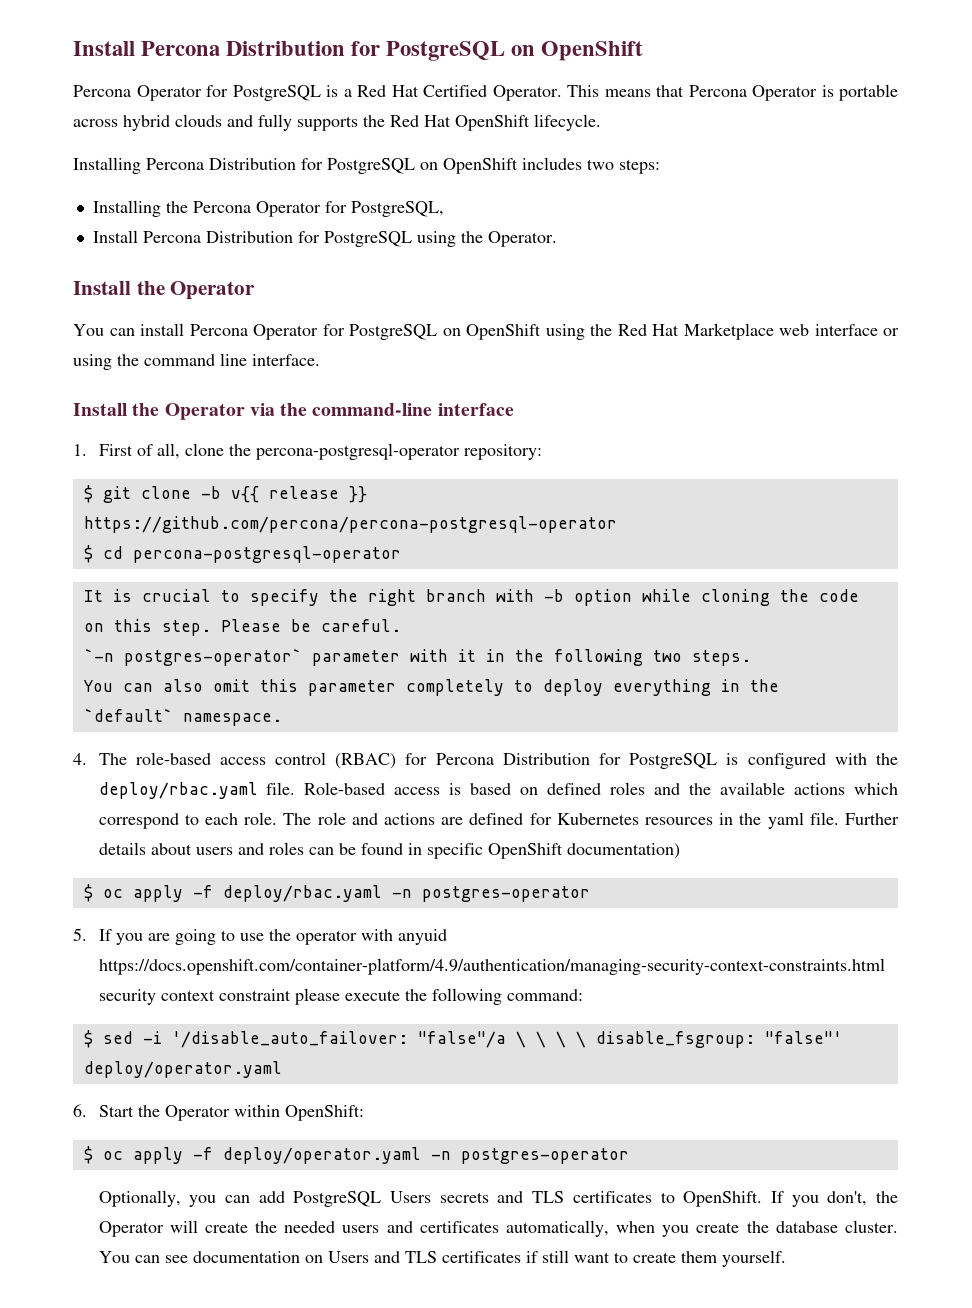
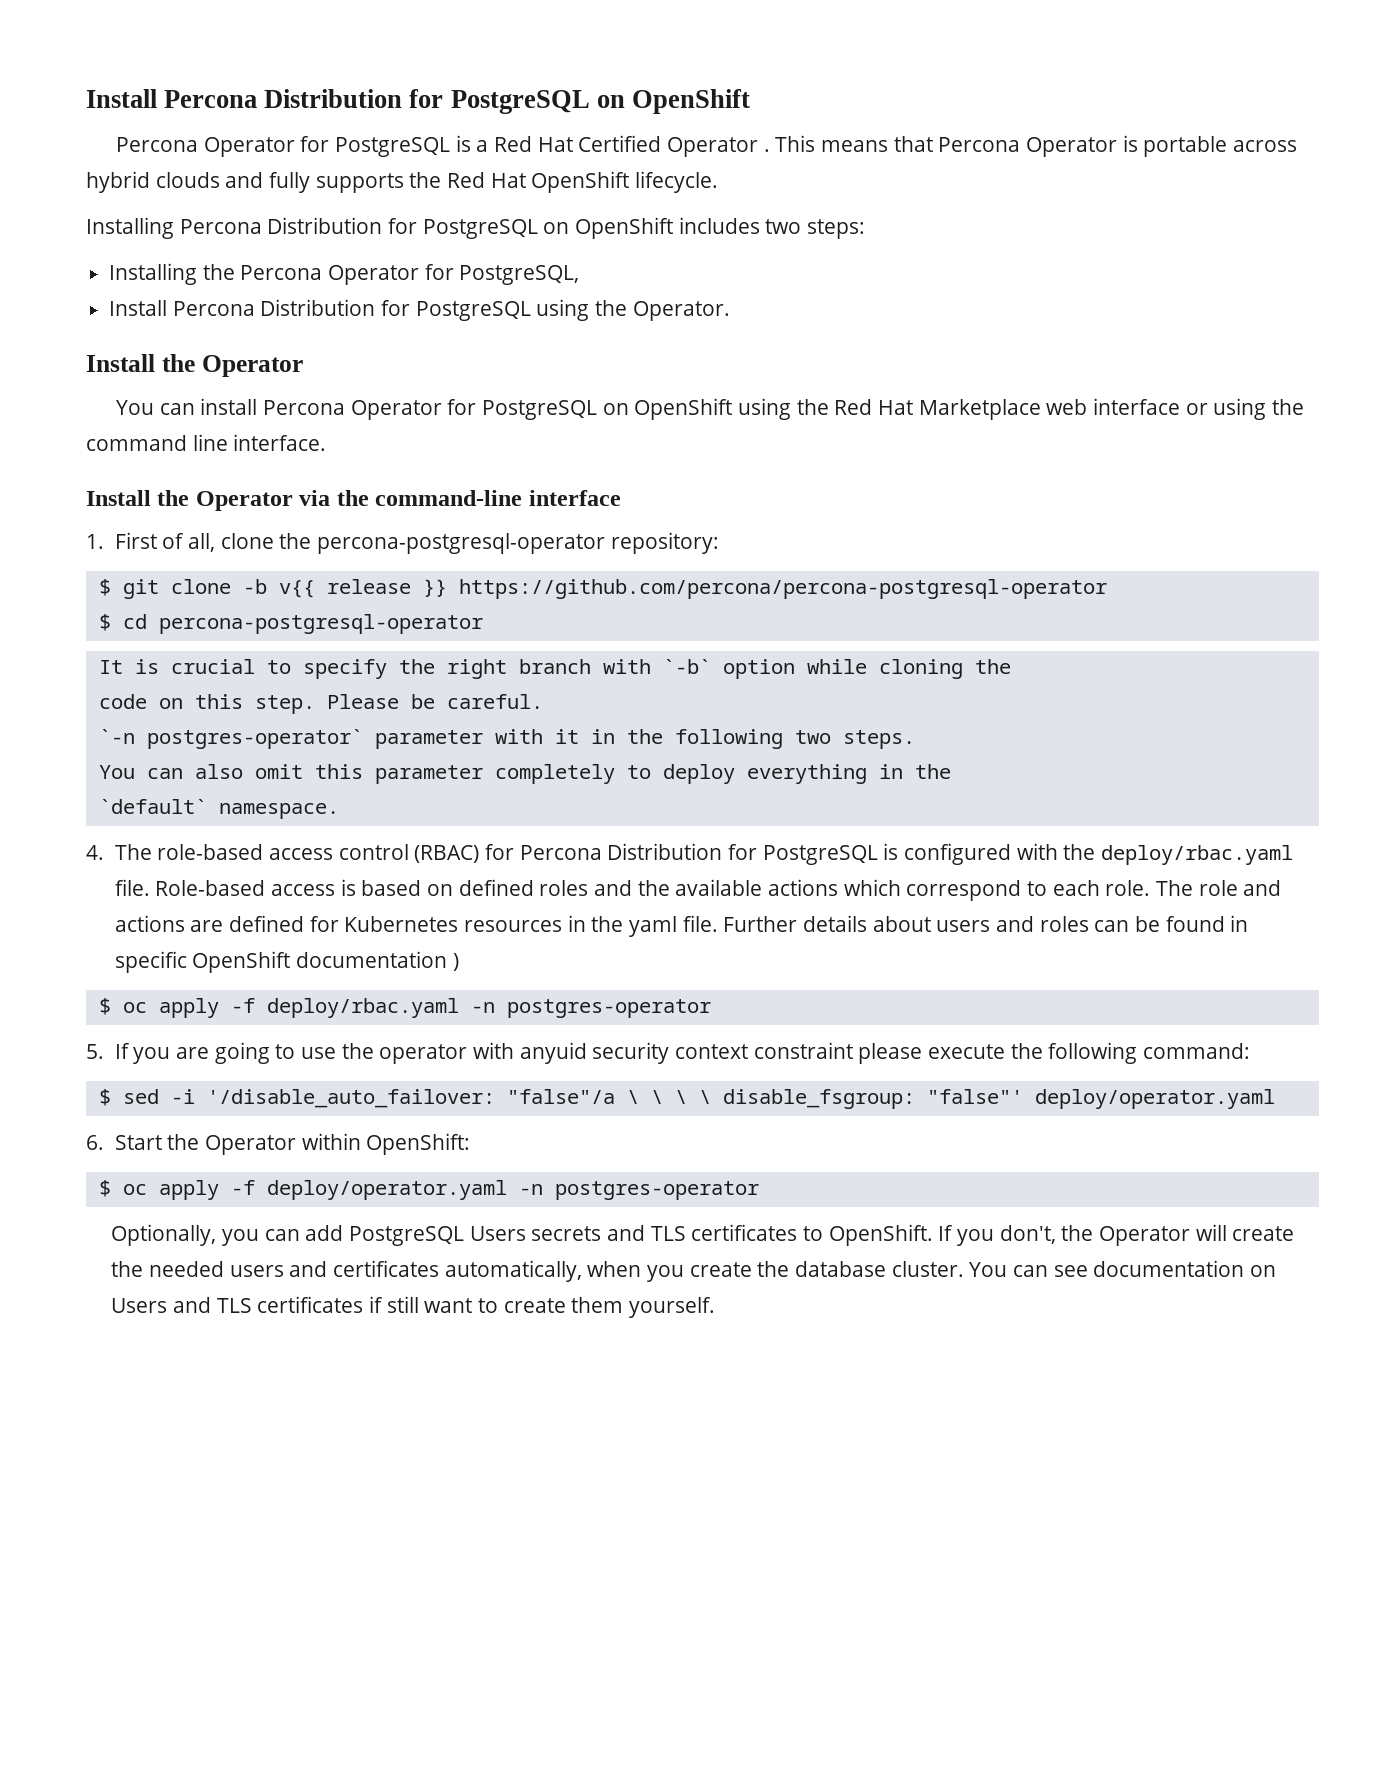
[492,85,562,101] Operator. -> [666,137,770,157] Operator .
[543,589,564,602] -b -> [662,659,711,674] `-b`
(809, 595) none -> (1011, 666) //
[566,843,680,859] documentation) -> [295,951,459,971] documentation )
[98,958,885,975] https://docs.openshift.com/container-platform/4.9/authentication/managing-security-context-constraints.html -> (587, 1053) none

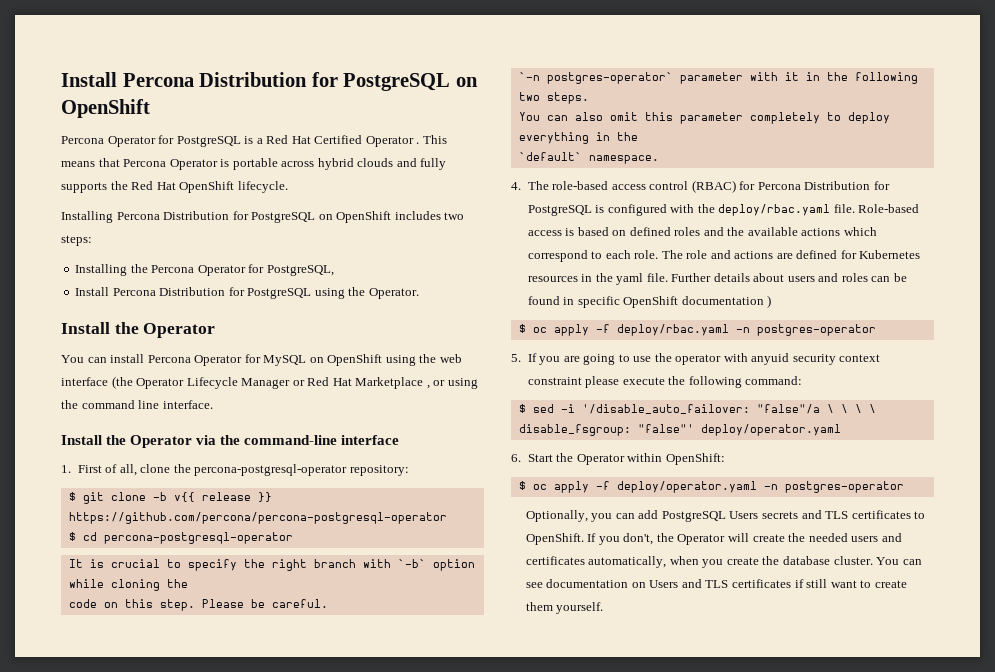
[481,400,597,420] PostgreSQL -> [263,355,307,366] MySQL
(829, 407) none -> [439,354,462,363] [61,376,305,389] web interface (the Operator Lifecycle Manager or
[1046,398,1180,415] web interface -> [426,385,430,389] ,

